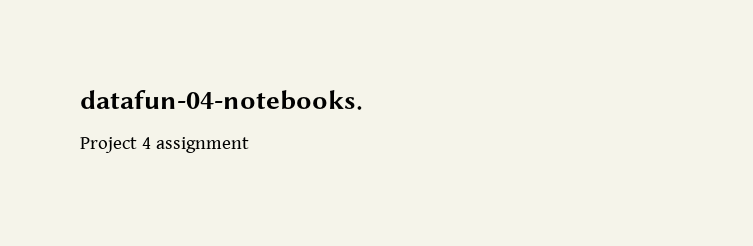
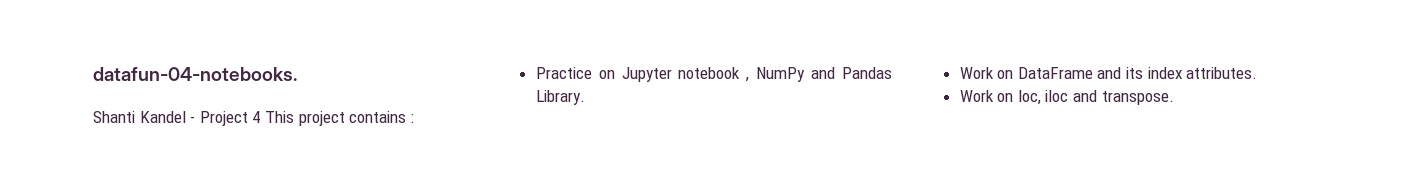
[80,137,249,153] Project 4 assignment -> [93,111,414,126] [535,67,892,82] [535,90,585,105] [959,67,1258,79] [959,90,1174,105] Shanti Kandel - Project 4 This project contains : // Practice on Jupyter notebook , NumPy and Pandas Library. // Work on DataFrame and its index attributes. // Work on loc, iloc and transpose.

